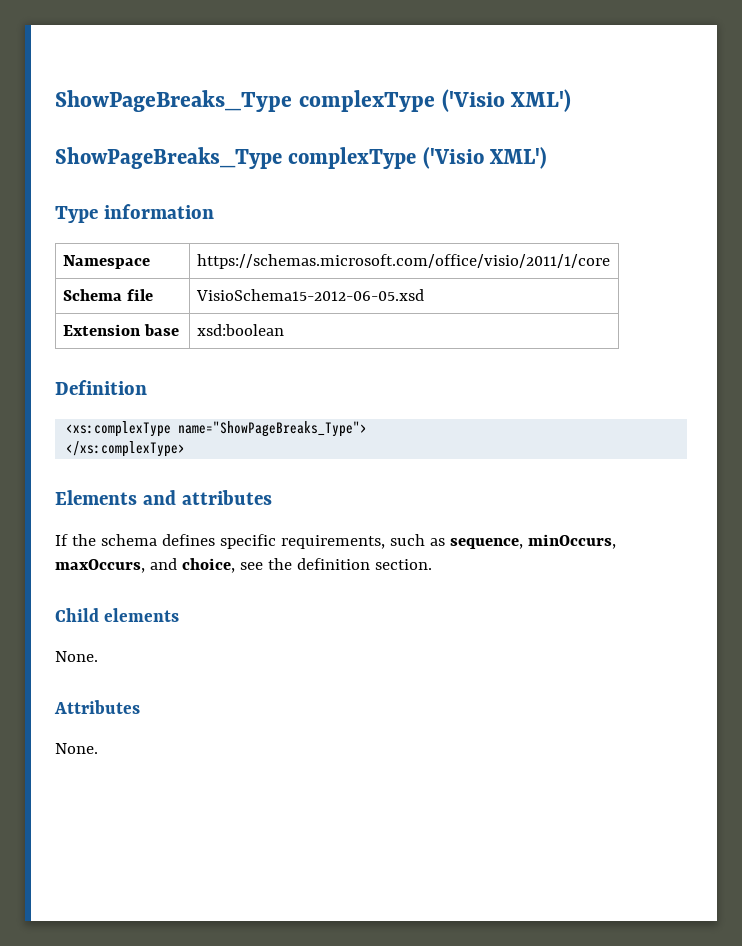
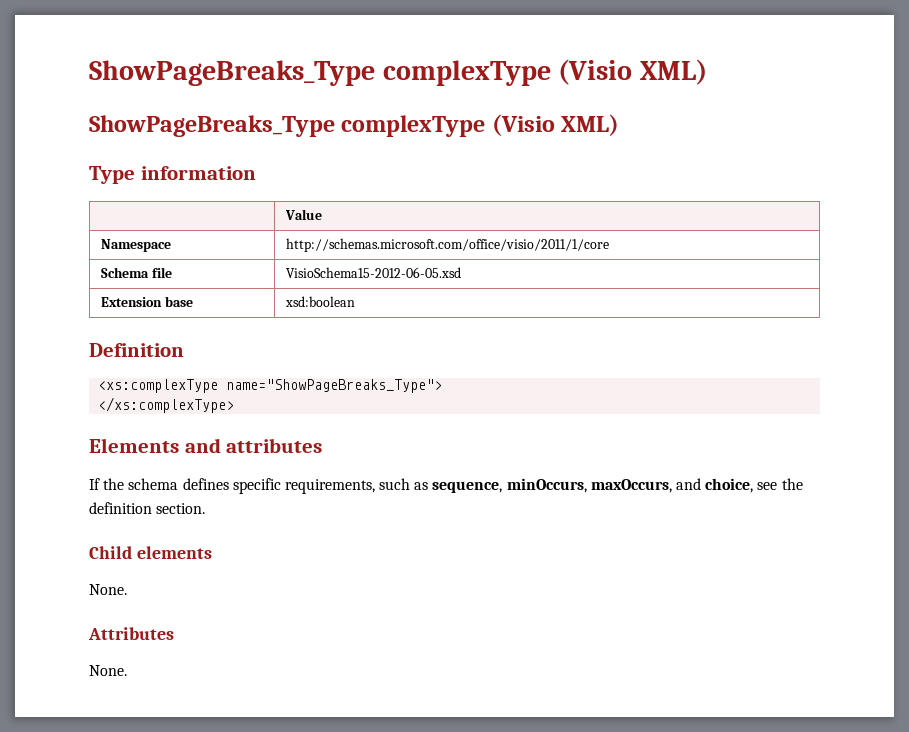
[55,89,572,112] [55,147,548,169] ShowPageBreaks_Type complexType ('Visio XML') // ShowPageBreaks_Type complexType ('Visio XML') -> [89,59,707,86] [89,114,620,137] ShowPageBreaks_Type complexType (Visio XML) // ShowPageBreaks_Type complexType (Visio XML)
(214, 211) none -> [285,209,323,220] // | Value
[196,254,610,269] https://schemas.microsoft.com/office/visio/2011/1/core -> [286,238,610,252] http://schemas.microsoft.com/office/visio/2011/1/core

